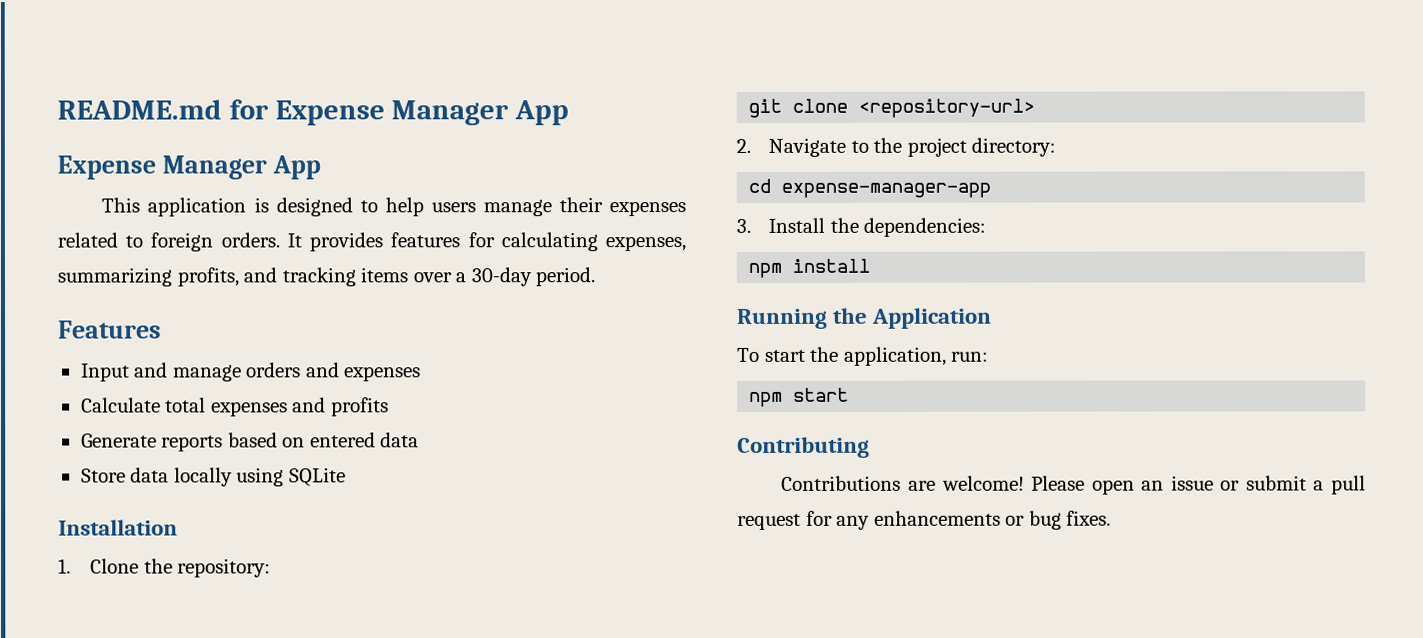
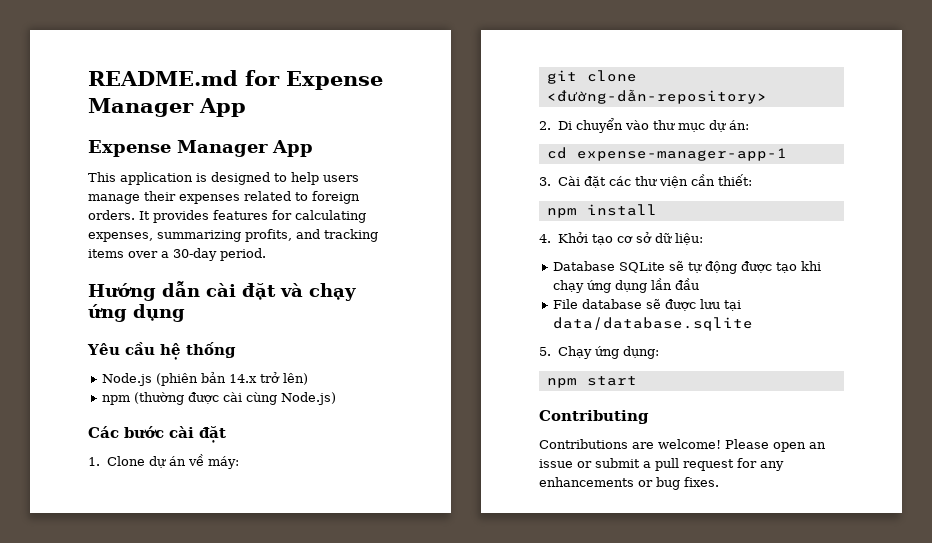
[58,320,162,339] [80,362,422,382] [80,397,389,417] [80,432,420,452] [80,467,346,487] [58,519,178,536] [58,558,272,578] Features // Input and manage orders and expenses // Calculate total expenses and profits // Generate reports based on entered data // Store data locally using SQLite // Installation // 1. Clone the repository: -> [88,281,356,301] [88,304,185,322] [87,342,236,360] [102,371,309,386] [102,392,337,405] [88,426,226,443] [88,454,239,469] Hướng dẫn cài đặt và chạy ứng dụng // Yêu cầu hệ thống // Node.js (phiên bản 14.x trở lên) // npm (thường được cài cùng Node.js) // Các bước cài đặt // 1. Clone dự án về máy:
[858,98,1036,118] <repository-url> -> [546,89,767,104] <đường-dẫn-repository>
[768,137,1057,157] Navigate to the project directory: -> [557,117,749,133] Di chuyển vào thư mục dự án:
[781,182,992,198] expense-manager-app -> [576,148,787,161] expense-manager-app-1
[768,217,987,237] [748,258,871,278] [736,307,993,329] [737,346,990,366] Install the dependencies: // npm install // Running the Application // To start the application, run: -> [557,174,752,188] [546,204,657,218] [539,231,703,245] [553,261,822,274] [553,278,700,293] [553,299,742,311] [553,317,754,331] [539,346,659,359] Cài đặt các thư viện cần thiết: // npm install // 4. Khởi tạo cơ sở dữ liệu: // Database SQLite sẽ tự động được tạo khi chạy ứng dụng lần đầu // File database sẽ được lưu tại data/database.sqlite // 5. Chạy ứng dụng:

